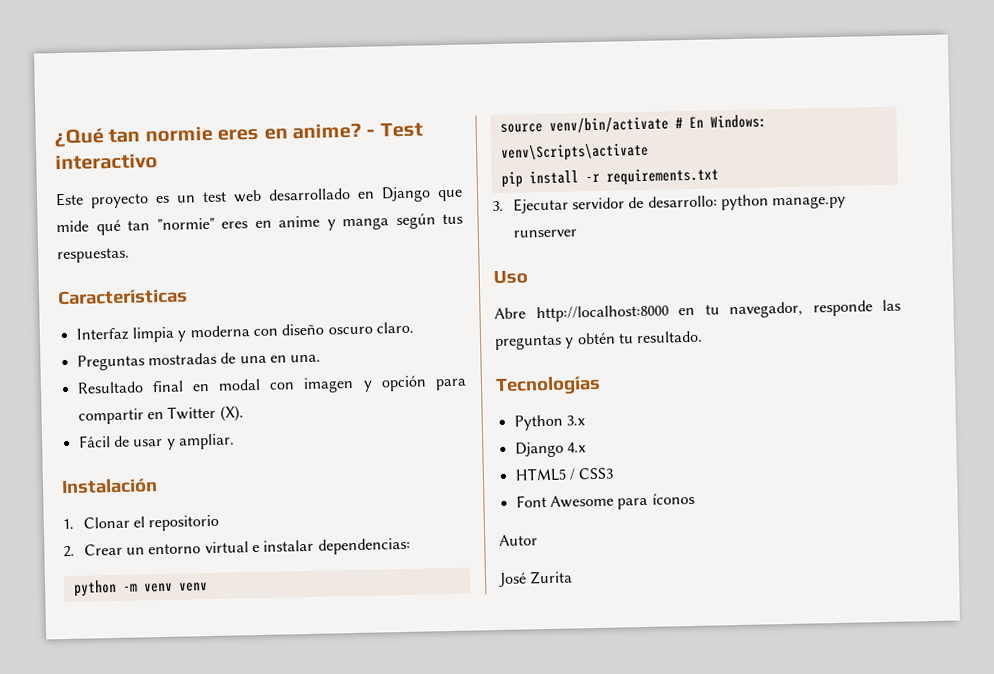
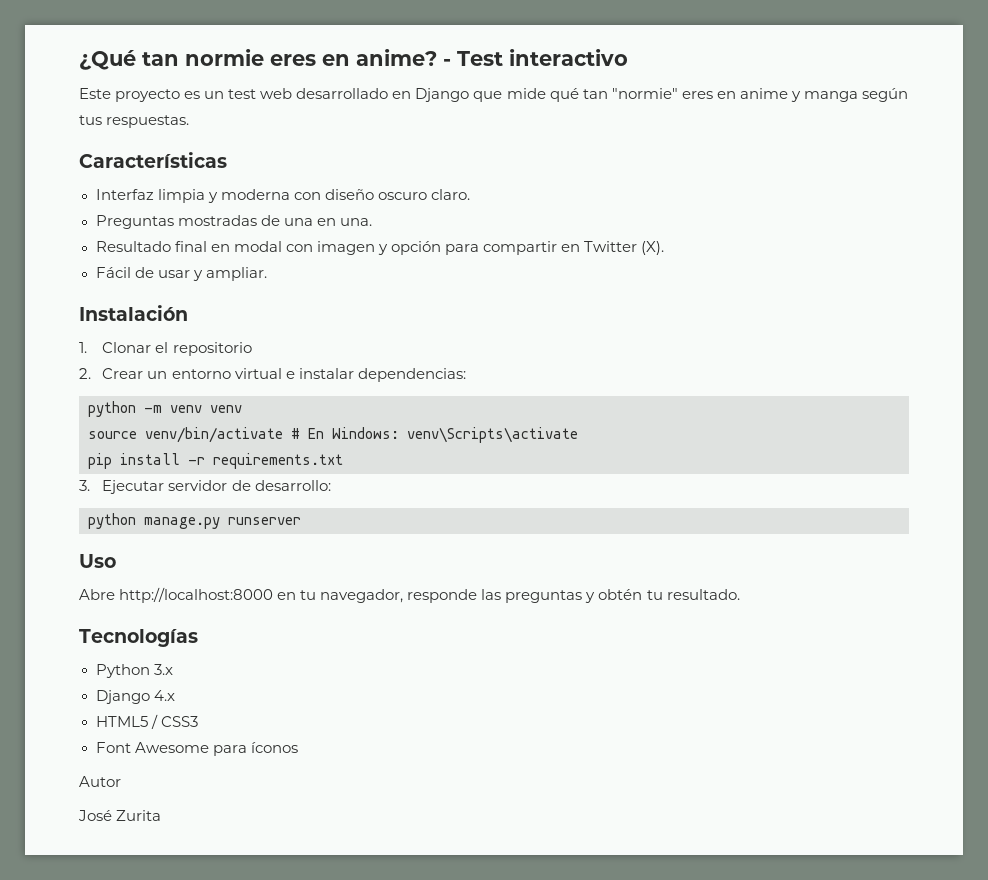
(718, 201) none -> (331, 485) //

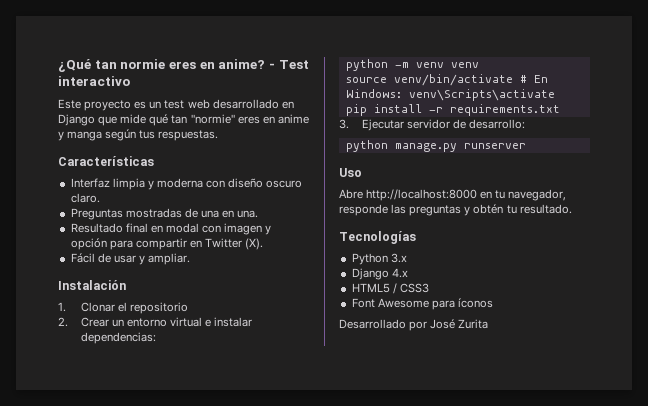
[79,776,121,787] Autor // -> [339,319,428,331] Desarrollado por

